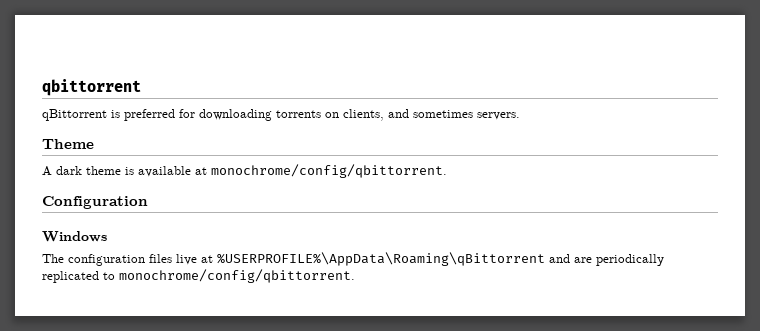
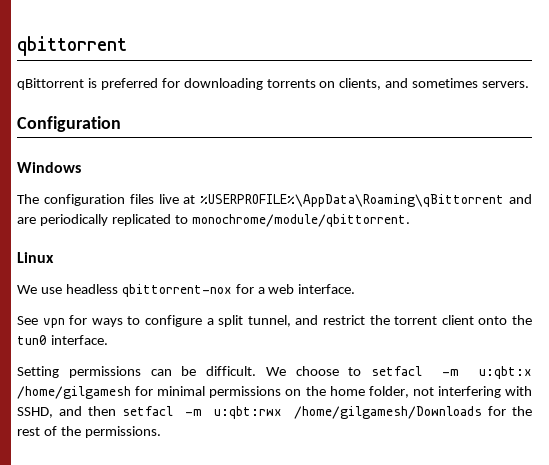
[42,139,94,149] [42,164,447,178] // Theme // A dark theme is available at monochrome/config/qbittorrent. -> (530, 84) none
[119,269,355,283] monochrome/config/qbittorrent. -> [191,214,410,227] [17,252,54,263] [17,284,356,297] [17,315,533,328] [17,335,108,345] [17,366,532,379] [17,386,533,399] [17,406,532,419] [17,426,161,438] monochrome/module/qbittorrent. // Linux // We use headless qbittorrent-nox for a web interface. // See vpn for ways to configure a split tunnel, and restrict the torrent client onto the tun0 interface. // Setting permissions can be difficult. We choose to setfacl -m u:qbt:x /home/gilgamesh for minimal permissions on the home folder, not interfering with SSHD, and then setfacl -m u:qbt:rwx /home/gilgamesh/Downloads for the rest of the permissions.

